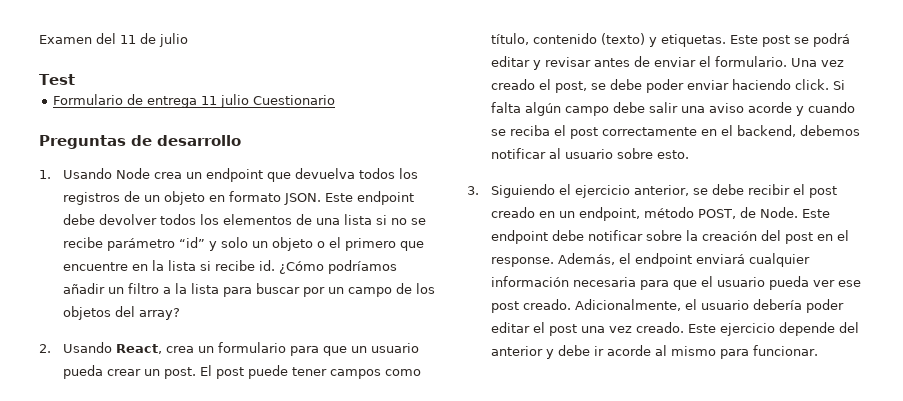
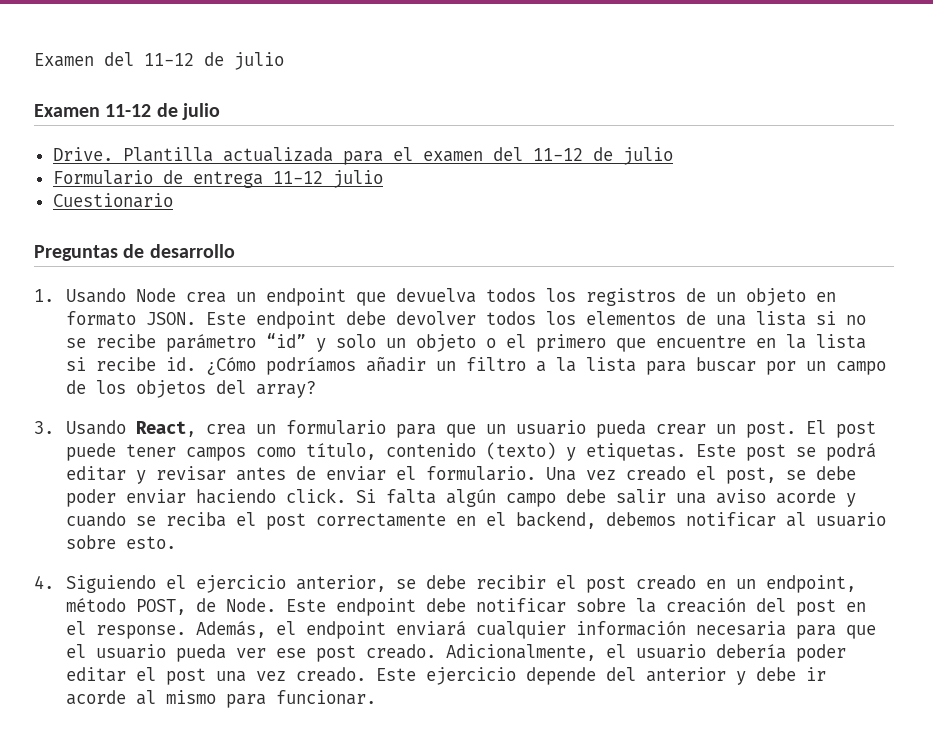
[120,33,188,47] [39,74,75,85] 11 de julio // Test -> [144,52,284,70] [34,103,221,120] [52,147,673,165] 11-12 de julio // Examen 11-12 de julio // Drive. Plantilla actualizada para el examen del 11-12 de julio
[201,94,250,108] 11 julio -> [272,170,383,188] 11-12 julio //
[39,344,51,353] 2. -> [34,421,54,434] 3.
[467,186,479,195] 3. -> [34,575,54,589] 4.

